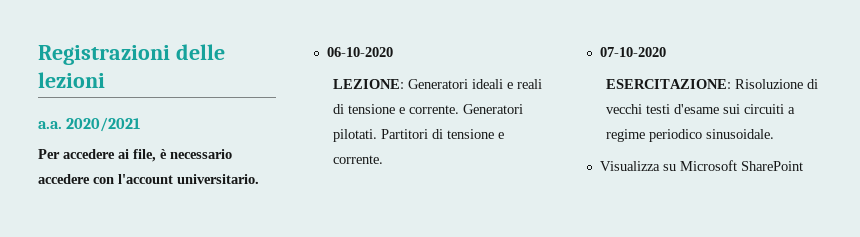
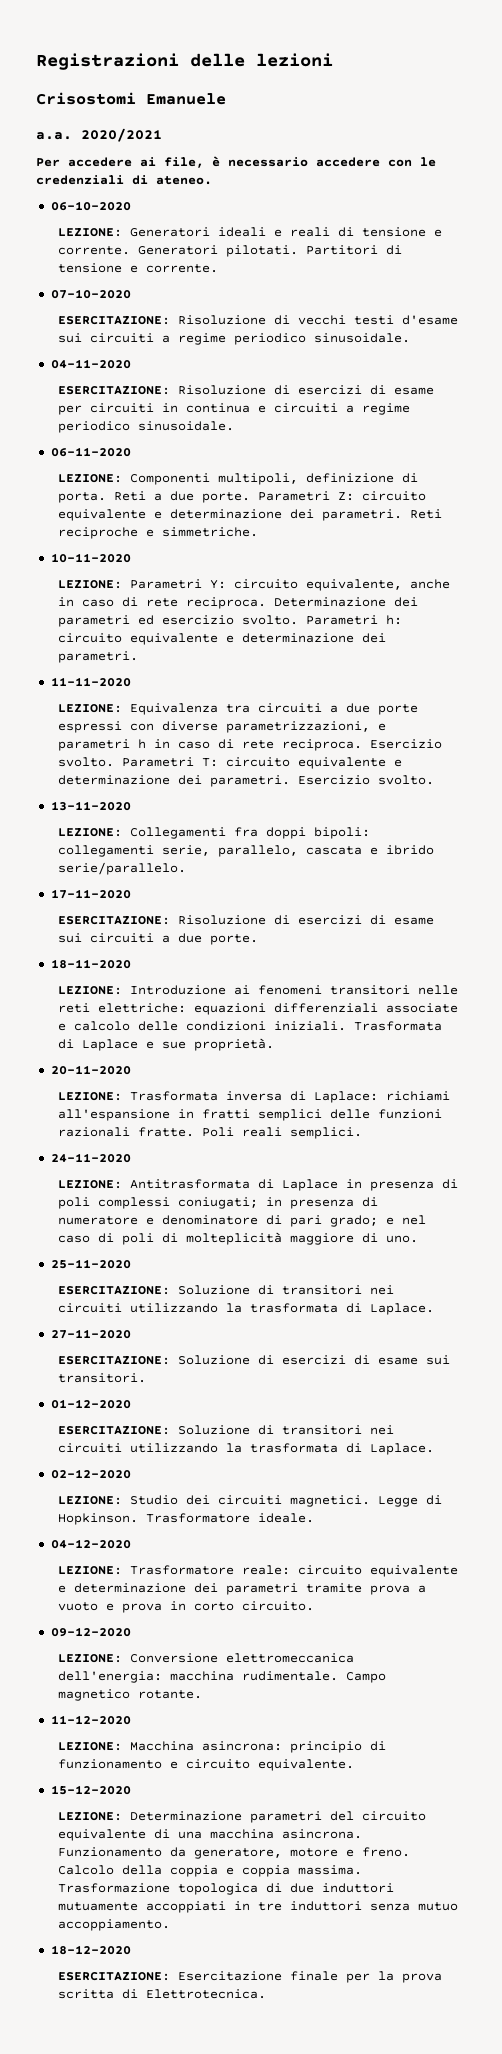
(105, 80) none -> [36,92,226,105] // Crisostomi Emanuele
[118,174,259,184] l'account universitario. -> [420,157,436,167] [36,175,212,185] le credenziali di ateneo.
[599,160,803,171] Visualizza su Microsoft SharePoint -> [50,359,131,369] [58,385,435,395] [58,403,411,415] [58,421,235,433] [50,447,131,457] [58,473,419,485] [58,491,427,503] [58,509,443,521] [58,527,259,539] [50,553,131,563] [58,579,451,591] [58,597,419,609] [58,615,403,627] [58,633,387,645] [58,651,139,663] [50,677,131,687] [58,703,419,715] [58,721,387,733] [58,739,443,751] [58,757,403,769] [58,775,435,787] [50,801,131,811] [58,827,371,839] [58,845,435,857] [58,862,187,875] [50,889,131,899] [58,915,435,925] [58,933,259,945] [50,959,131,969] [58,985,459,995] [58,1003,459,1015] [58,1021,443,1031] [58,1038,275,1051] [50,1065,131,1075] [58,1091,451,1103] [58,1109,443,1121] [58,1127,363,1139] [50,1153,131,1163] [58,1179,459,1191] [58,1197,379,1209] [58,1215,427,1227] [58,1232,419,1245] [50,1259,131,1269] [58,1285,395,1295] [58,1303,435,1315] [50,1329,131,1339] [58,1355,451,1365] [58,1373,147,1383] [50,1399,131,1409] [58,1425,395,1435] [58,1443,435,1455] [50,1469,131,1479] [58,1495,443,1507] [58,1513,315,1525] [50,1539,131,1549] [58,1565,459,1577] [58,1583,427,1595] [58,1601,315,1613] [50,1627,131,1637] [58,1653,355,1663] [58,1671,387,1683] [58,1689,203,1701] [50,1715,131,1725] [58,1741,387,1753] [58,1759,355,1771] [50,1785,131,1795] [58,1811,427,1823] [58,1829,363,1841] [58,1847,411,1859] [58,1865,363,1877] [58,1883,395,1895] [58,1901,459,1913] [58,1919,171,1931] [50,1945,131,1955] [58,1971,443,1983] [58,1989,267,1999] 04-11-2020 // ESERCITAZIONE: Risoluzione di esercizi di esame per circuiti in continua e circuiti a regime periodico sinusoidale. // 06-11-2020 // LEZIONE: Componenti multipoli, definizione di porta. Reti a due porte. Parametri Z: circuito equivalente e determinazione dei parametri. Reti reciproche e simmetriche. // 10-11-2020 // LEZIONE: Parametri Y: circuito equivalente, anche in caso di rete reciproca. Determinazione dei parametri ed esercizio svolto. Parametri h: circuito equivalente e determinazione dei parametri. // 11-11-2020 // LEZIONE: Equivalenza tra circuiti a due porte espressi con diverse parametrizzazioni, e parametri h in caso di rete reciproca. Esercizio svolto. Parametri T: circuito equivalente e determinazione dei parametri. Esercizio svolto. // 13-11-2020 // LEZIONE: Collegamenti fra doppi bipoli: collegamenti serie, parallelo, cascata e ibrido serie/parallelo. // 17-11-2020 // ESERCITAZIONE: Risoluzione di esercizi di esame sui circuiti a due porte. // 18-11-2020 // LEZIONE: Introduzione ai fenomeni transitori nelle reti elettriche: equazioni differenziali associate e calcolo delle condizioni iniziali. Trasformata di Laplace e sue proprietà. // 20-11-2020 // LEZIONE: Trasformata inversa di Laplace: richiami all'espansione in fratti semplici delle funzioni razionali fratte. Poli reali semplici. // 24-11-2020 // LEZIONE: Antitrasformata di Laplace in presenza di poli complessi coniugati; in presenza di numeratore e denominatore di pari grado; e nel caso di poli di molteplicità maggiore di uno. // 25-11-2020 // ESERCITAZIONE: Soluzione di transitori nei circuiti utilizzando la trasformata di Laplace. // 27-11-2020 // ESERCITAZIONE: Soluzione di esercizi di esame sui transitori. // 01-12-2020 // ESERCITAZIONE: Soluzione di transitori nei circuiti utilizzando la trasformata di Laplace. // 02-12-2020 // LEZIONE: Studio dei circuiti magnetici. Legge di Hopkinson. Trasformatore ideale. // 04-12-2020 // LEZIONE: Trasformatore reale: circuito equivalente e determinazione dei parametri tramite prova a vuoto e prova in corto circuito. // 09-12-2020 // LEZIONE: Conversione elettromeccanica dell'energia: macchina rudimentale. Campo magnetico rotante. // 11-12-2020 // LEZIONE: Macchina asincrona: principio di funzionamento e circuito equivalente. // 15-12-2020 // LEZIONE: Determinazione parametri del circuito equivalente di una macchina asincrona. Funzionamento da generatore, motore e freno. Calcolo della coppia e coppia massima. Trasformazione topologica di due induttori mutuamente accoppiati in tre induttori senza mutuo accoppiamento. // 18-12-2020 // ESERCITAZIONE: Esercitazione finale per la prova scritta di Elettrotecnica.

